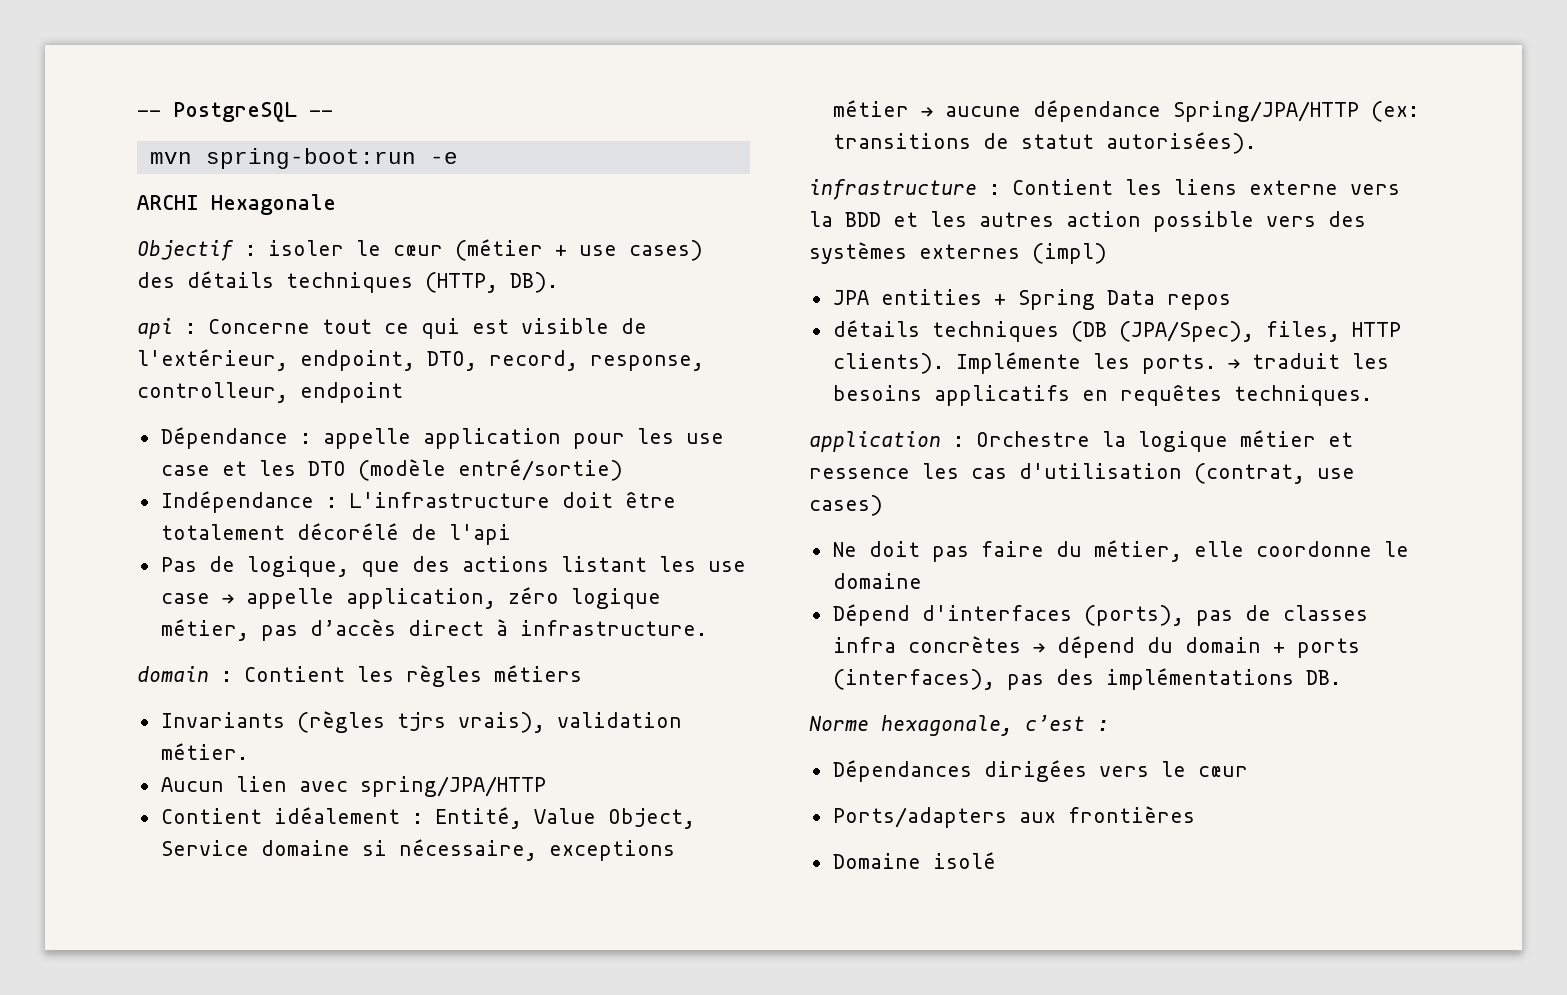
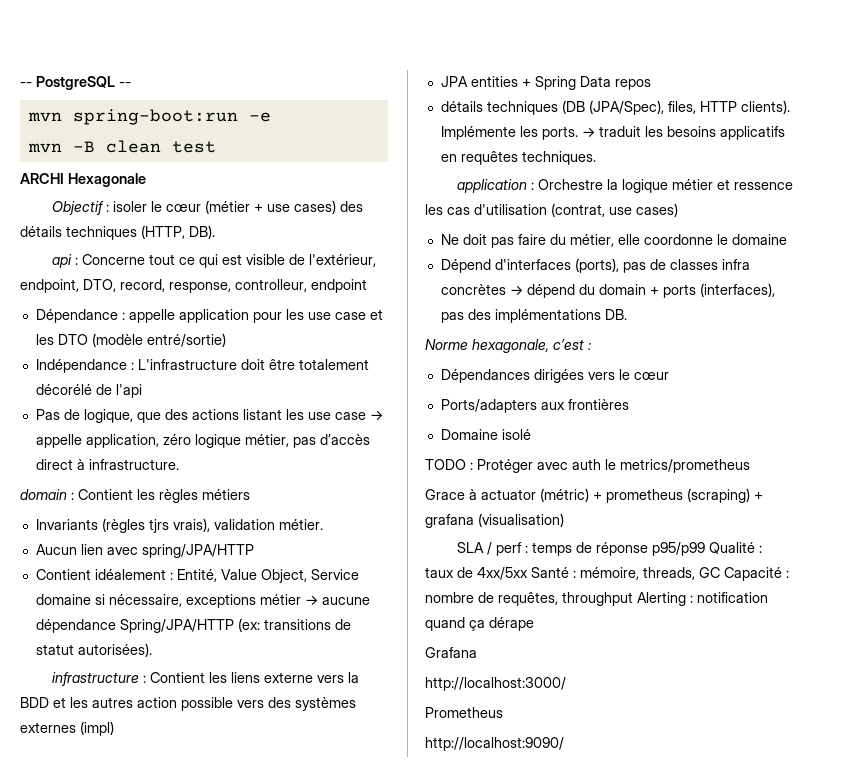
(458, 158) none -> [27,140,216,153] // mvn -B clean test
(996, 860) none -> [425,459,750,473] [425,488,763,503] [425,513,564,528] [456,542,762,556] [425,567,789,581] [425,592,768,606] [425,617,534,631] [425,647,477,658] [425,677,566,691] [425,707,503,718] [425,737,564,751] // TODO : Protéger avec auth le metrics/prometheus // Grace à actuator (métric) + prometheus (scraping) + grafana (visualisation) // SLA / perf : temps de réponse p95/p99 Qualité : taux de 4xx/5xx Santé : mémoire, threads, GC Capacité : nombre de requêtes, throughput Alerting : notification quand ça dérape // Grafana // http://localhost:3000/ // Prometheus // http://localhost:9090/

